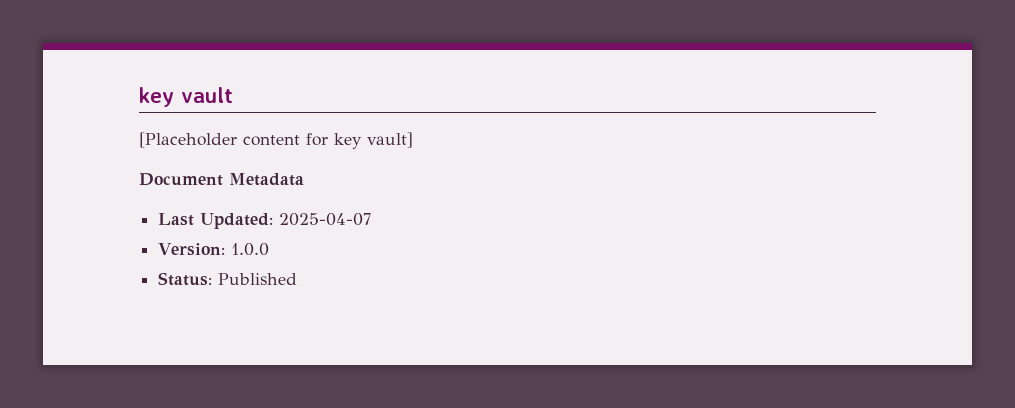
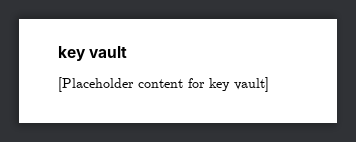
[139,173,304,186] [158,213,372,229] [158,243,270,256] [158,272,298,286] // Document Metadata // Last Updated: 2025-04-07 // Version: 1.0.0 // Status: Published -> (269, 84) none

